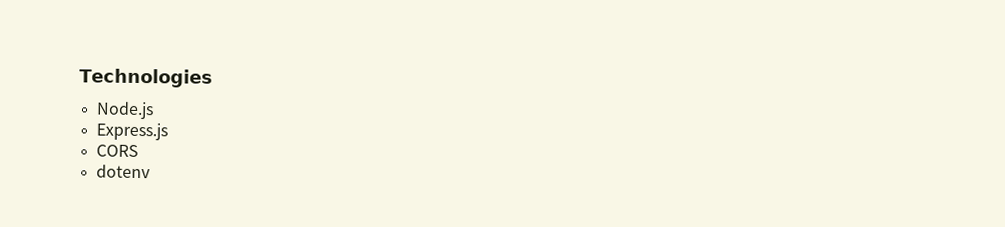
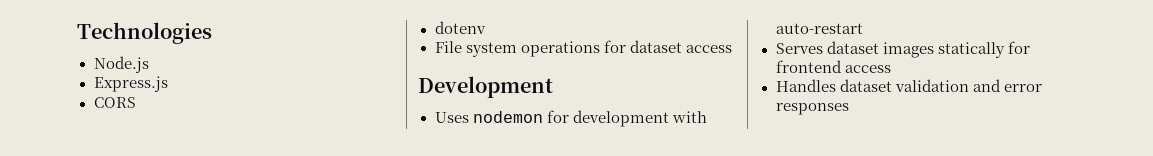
(151, 171) none -> [434,40,732,57] [418,76,553,98] [434,110,707,127] [775,23,863,34] [775,41,1030,58] [775,60,891,73] [775,79,1042,92] [775,103,849,115] // File system operations for dataset access // Development // Uses nodemon for development with auto-restart // Serves dataset images statically for frontend access // Handles dataset validation and error responses

